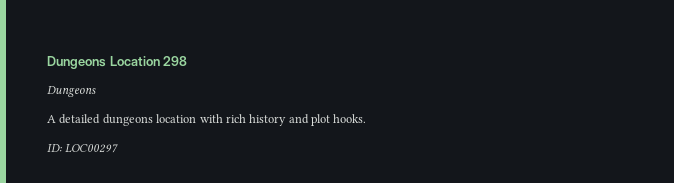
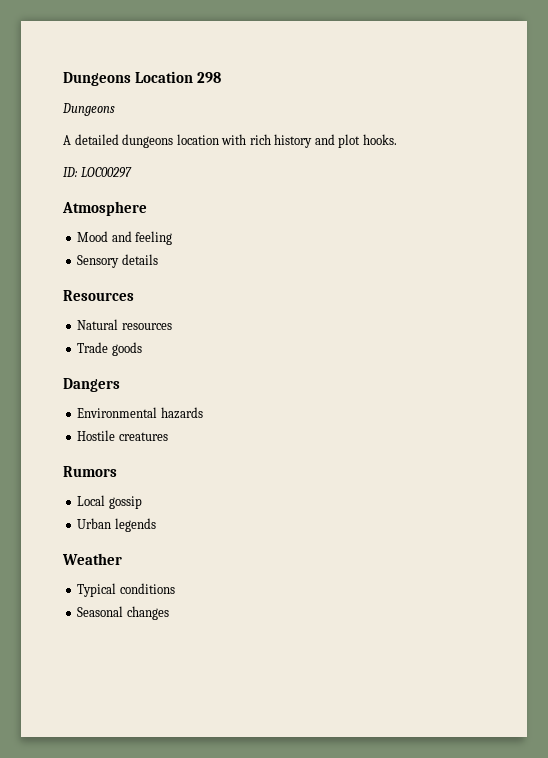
(119, 148) none -> [62,201,147,216] [77,231,173,245] [77,254,158,268] [63,290,134,301] [77,319,172,330] [77,342,142,356] [63,378,120,392] [77,407,203,419] [77,430,168,441] [63,466,117,477] [77,495,142,509] [77,518,156,532] [62,553,122,565] [77,583,175,597] [77,606,169,620] // Atmosphere // Mood and feeling // Sensory details // Resources // Natural resources // Trade goods // Dangers // Environmental hazards // Hostile creatures // Rumors // Local gossip // Urban legends // Weather // Typical conditions // Seasonal changes

